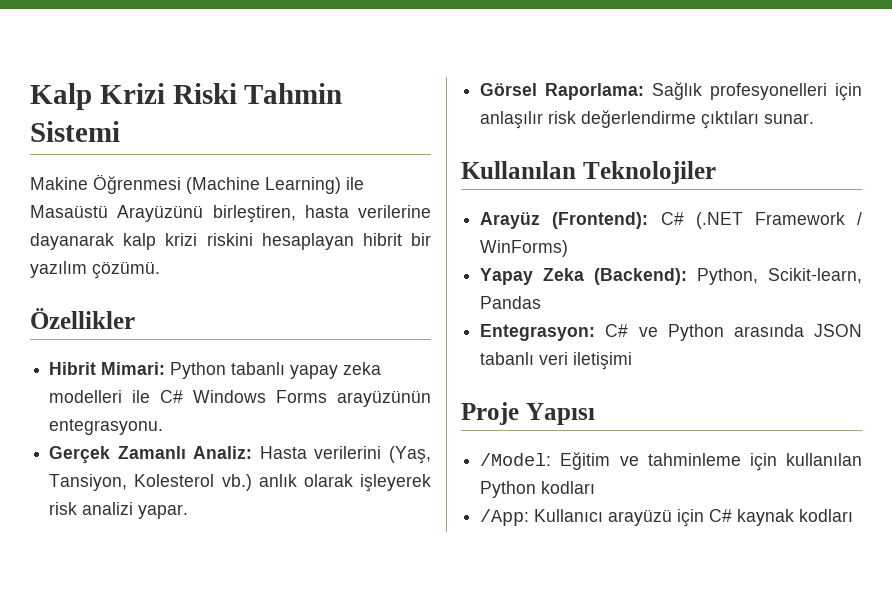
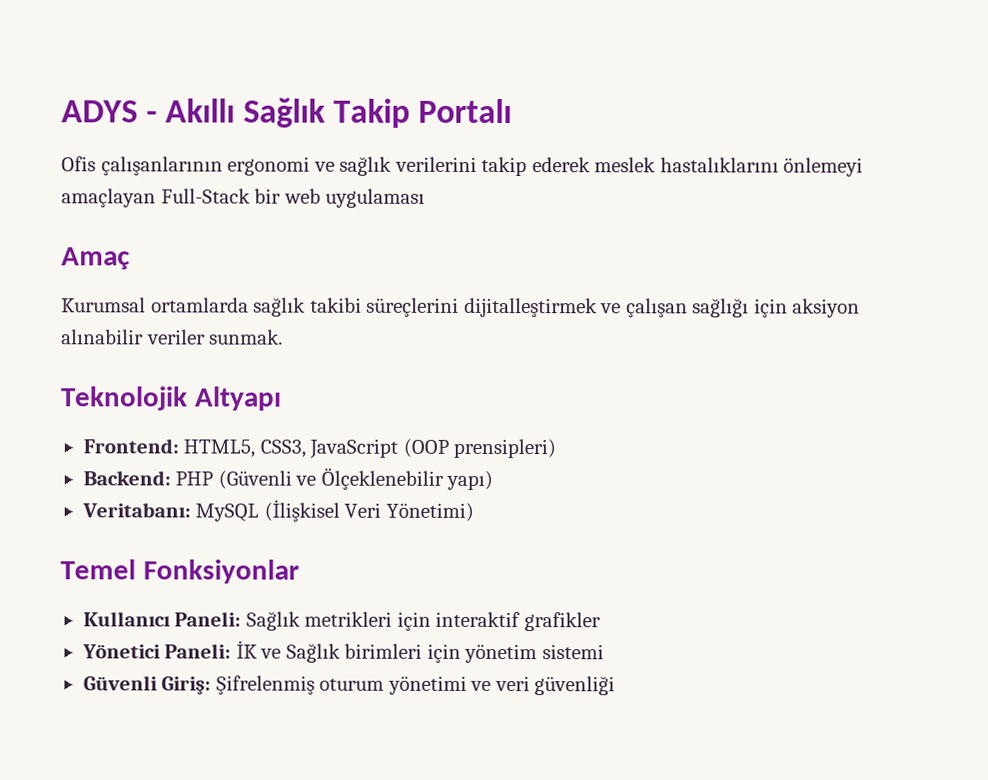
[30,83,343,110] [30,121,120,142] [30,174,364,194] [30,205,431,223] [30,233,431,250] [30,261,160,279] [30,308,135,329] [49,362,382,379] [49,390,431,407] [49,419,164,435] [49,446,432,464] [49,474,431,492] [49,502,189,519] [480,82,862,101] [480,110,815,129] [461,161,716,184] [480,212,862,229] [480,240,569,257] [480,268,862,285] [480,296,542,309] [480,324,862,341] [480,352,633,370] [461,402,595,425] [480,452,862,471] [480,481,596,498] [480,509,854,527] Kalp Krizi Riski Tahmin Sistemi // Makine Öğrenmesi (Machine Learning) ile Masaüstü Arayüzünü birleştiren, hasta verilerine dayanarak kalp krizi riskini hesaplayan hibrit bir yazılım çözümü. // Özellikler // Hibrit Mimari: Python tabanlı yapay zeka modelleri ile C# Windows Forms arayüzünün entegrasyonu. // Gerçek Zamanlı Analiz: Hasta verilerini (Yaş, Tansiyon, Kolesterol vb.) anlık olarak işleyerek risk analizi yapar. // Görsel Raporlama: Sağlık profesyonelleri için anlaşılır risk değerlendirme çıktıları sunar. // Kullanılan Teknolojiler // Arayüz (Frontend): C# (.NET Framework / WinForms) // Yapay Zeka (Backend): Python, Scikit-learn, Pandas // Entegrasyon: C# ve Python arasında JSON tabanlı veri iletişimi // Proje Yapısı // /Model: Eğitim ve tahminleme için kullanılan Python kodları // /App: Kullanıcı arayüzü için C# kaynak kodları -> [61,97,513,128] [61,156,864,177] [61,188,426,208] [61,247,130,270] [61,297,861,318] [61,329,284,345] [60,386,282,411] [82,438,557,459] [82,467,494,490] [81,499,474,522] [60,559,299,584] [82,611,601,632] [81,640,604,664] [82,675,616,696] ADYS - Akıllı Sağlık Takip Portalı // Ofis çalışanlarının ergonomi ve sağlık verilerini takip ederek meslek hastalıklarını önlemeyi amaçlayan Full-Stack bir web uygulaması // Amaç // Kurumsal ortamlarda sağlık takibi süreçlerini dijitalleştirmek ve çalışan sağlığı için aksiyon alınabilir veriler sunmak. // Teknolojik Altyapı // Frontend: HTML5, CSS3, JavaScript (OOP prensipleri) // Backend: PHP (Güvenli ve Ölçeklenebilir yapı) // Veritabanı: MySQL (İlişkisel Veri Yönetimi) // Temel Fonksiyonlar // Kullanıcı Paneli: Sağlık metrikleri için interaktif grafikler // Yönetici Paneli: İK ve Sağlık birimleri için yönetim sistemi // Güvenli Giriş: Şifrelenmiş oturum yönetimi ve veri güvenliği

